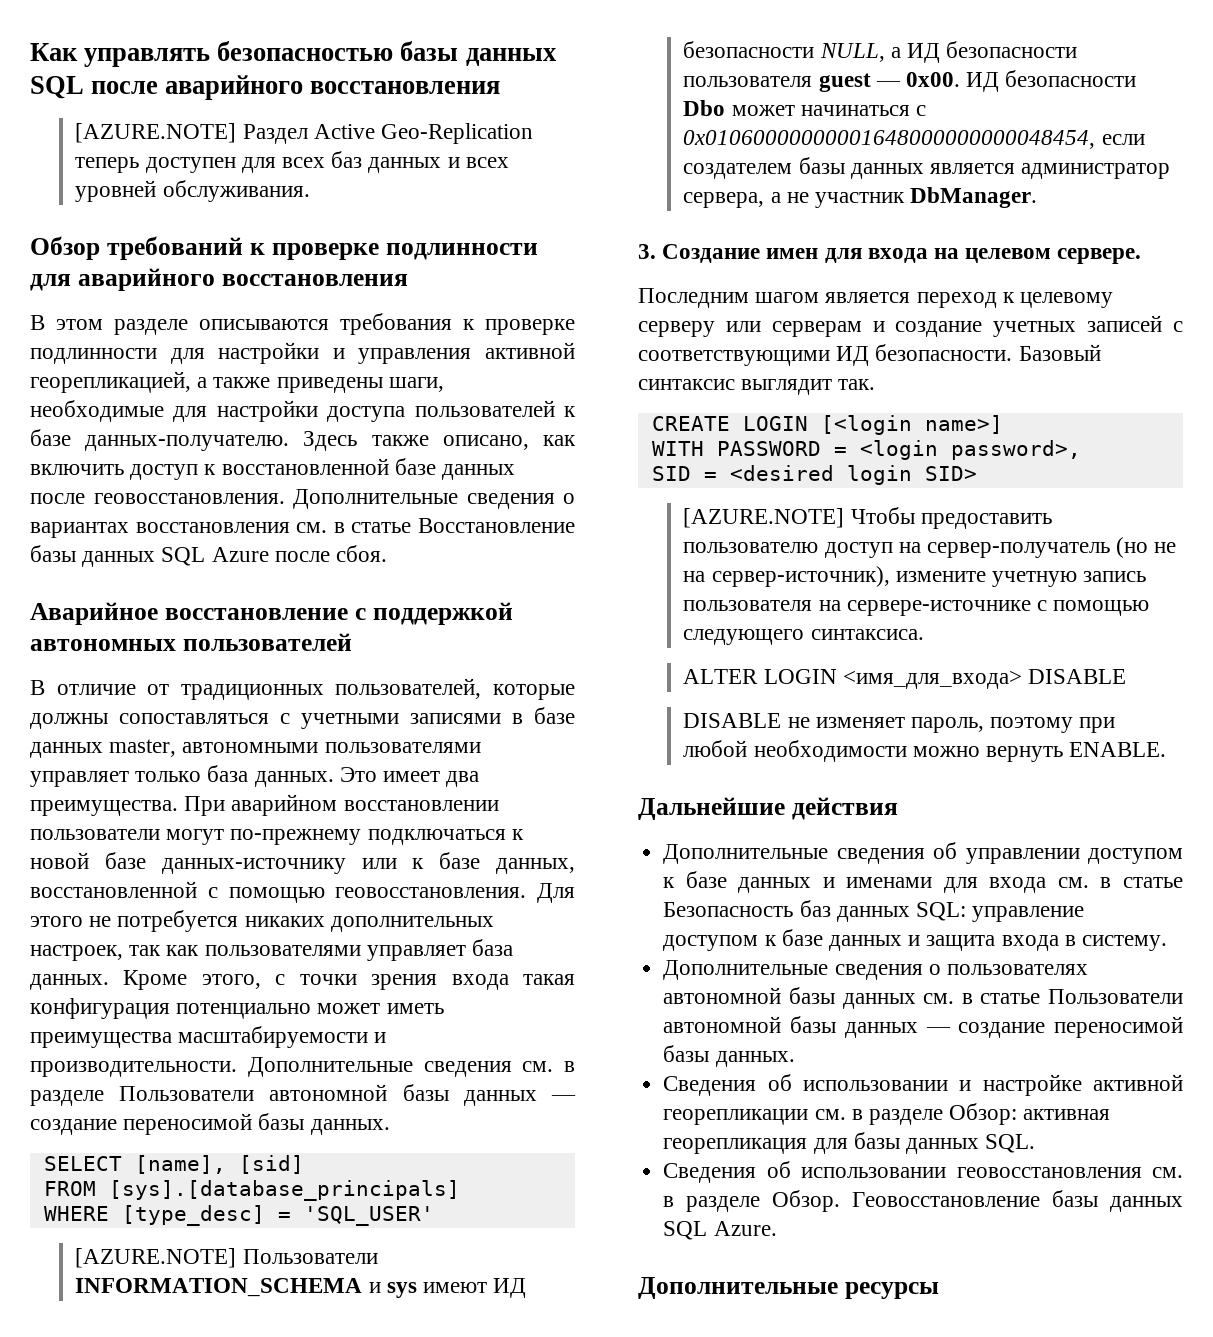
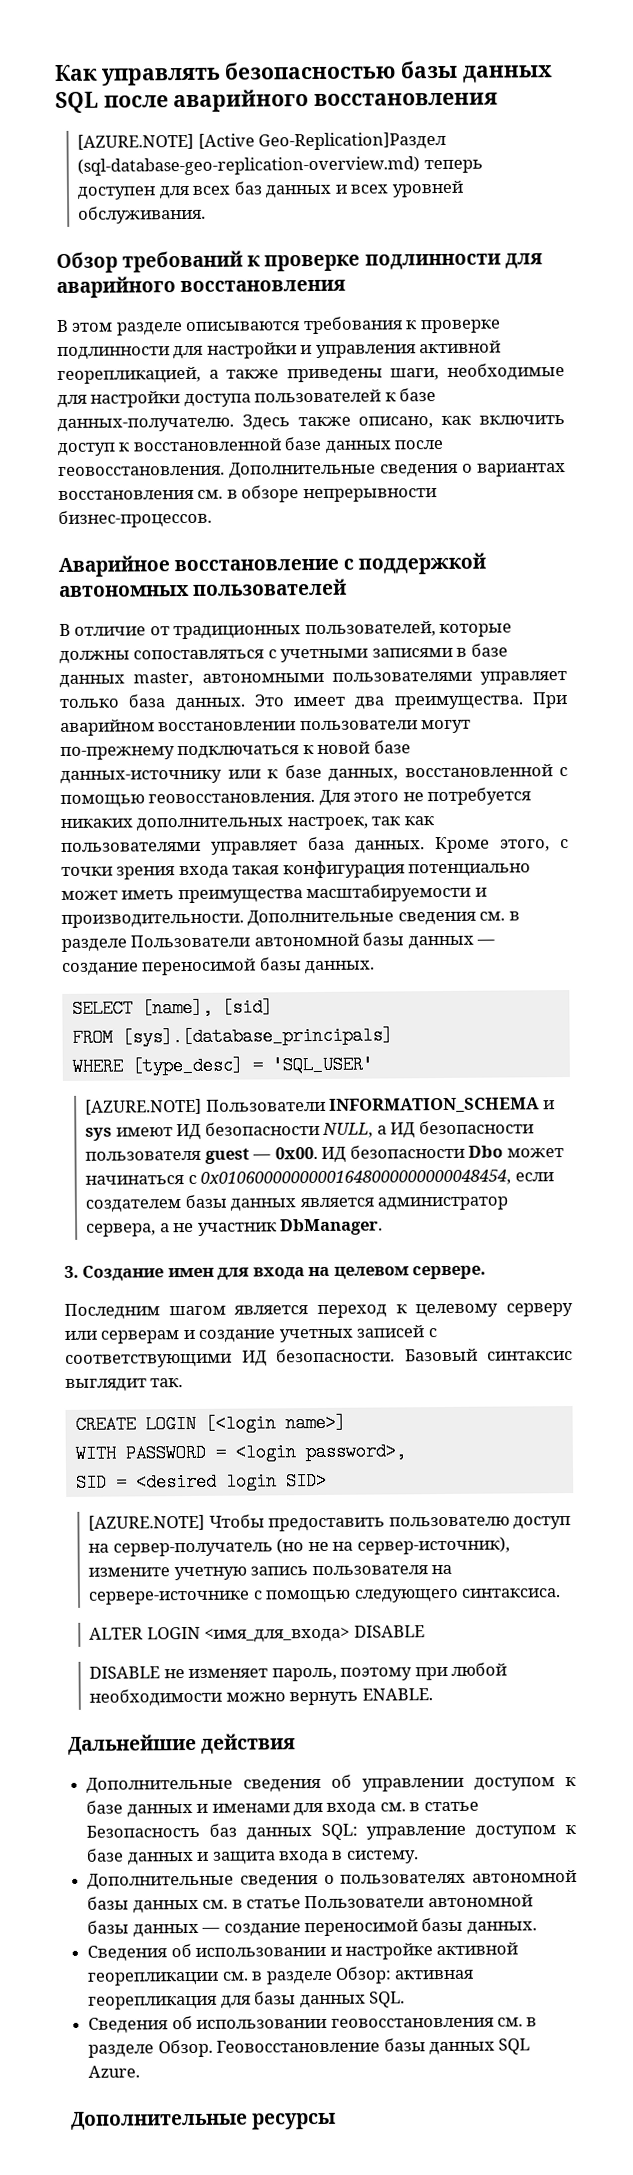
[242,123,533,144] Раздел Active Geo-Replication -> [197,131,447,151] [77,156,421,176] [Active Geo-Replication]Раздел (sql-database-geo-replication-overview.md)
[351,518,575,533] [30,545,388,567] статье Восстановление базы данных SQL Azure после сбоя. -> [241,485,437,503] [58,509,212,529] обзоре непрерывности бизнес-процессов.

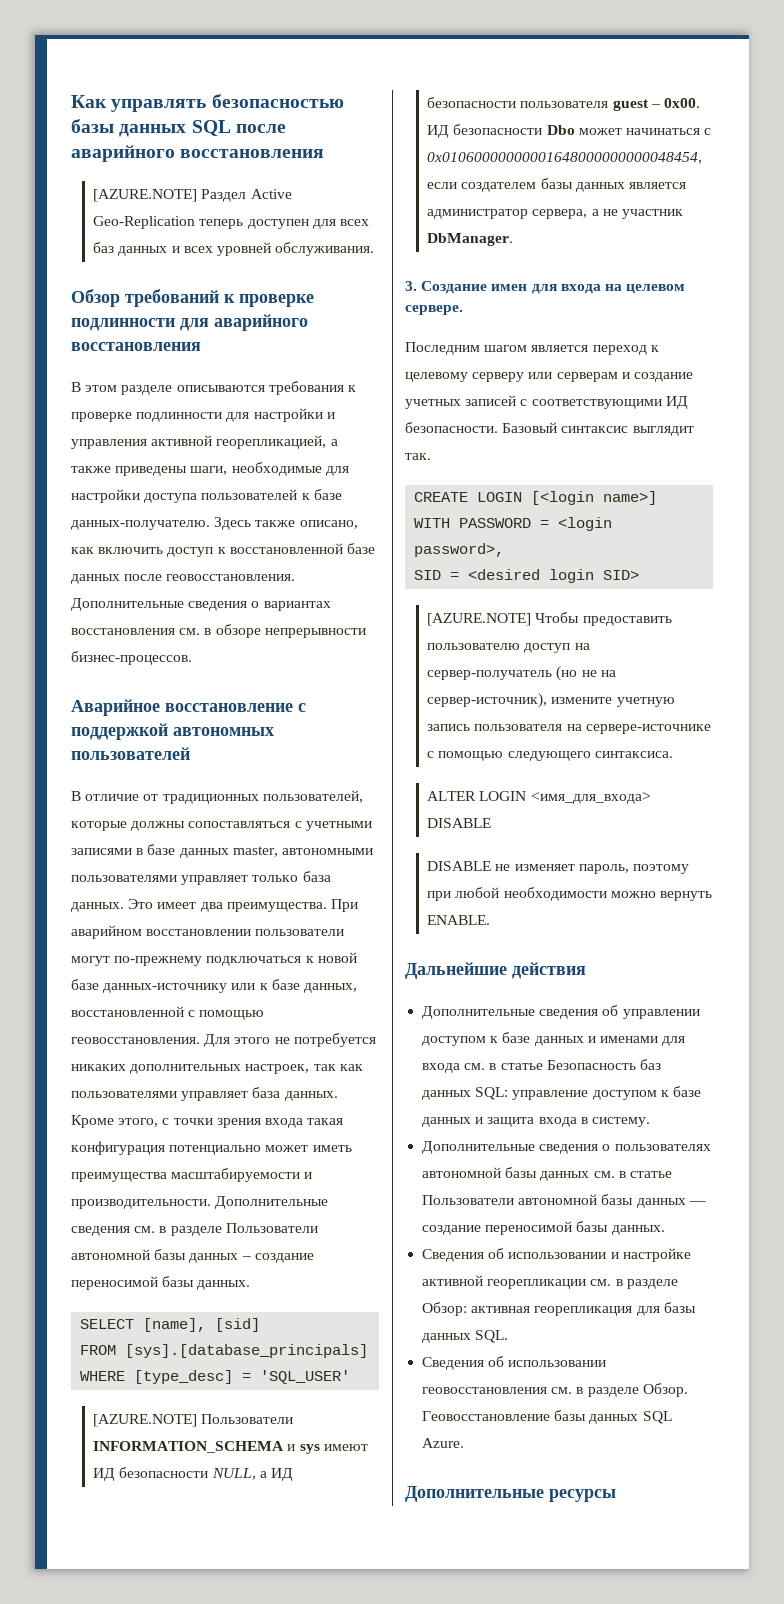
[197,131,447,151] [77,156,421,176] [Active Geo-Replication]Раздел (sql-database-geo-replication-overview.md) -> [201,189,292,202] [93,216,196,229] Раздел Active Geo-Replication
[476,939,496,945] — -> [241,1256,251,1260] –
[252,1154,272,1160] — -> [650,104,660,108] –

